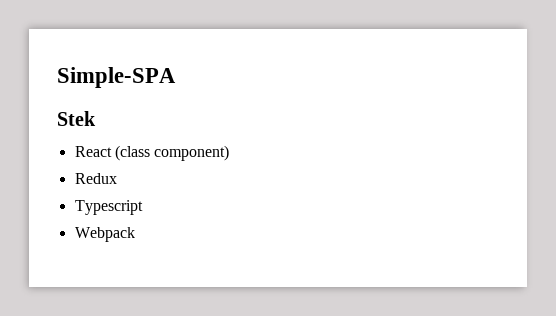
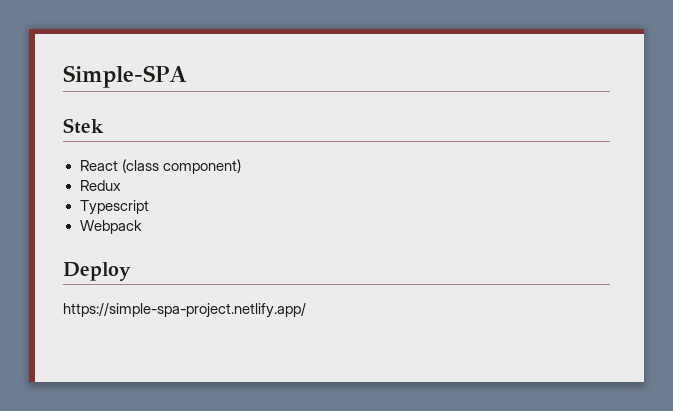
(135, 234) none -> [63,262,131,281] [63,302,306,318] // Deploy // https://simple-spa-project.netlify.app/

